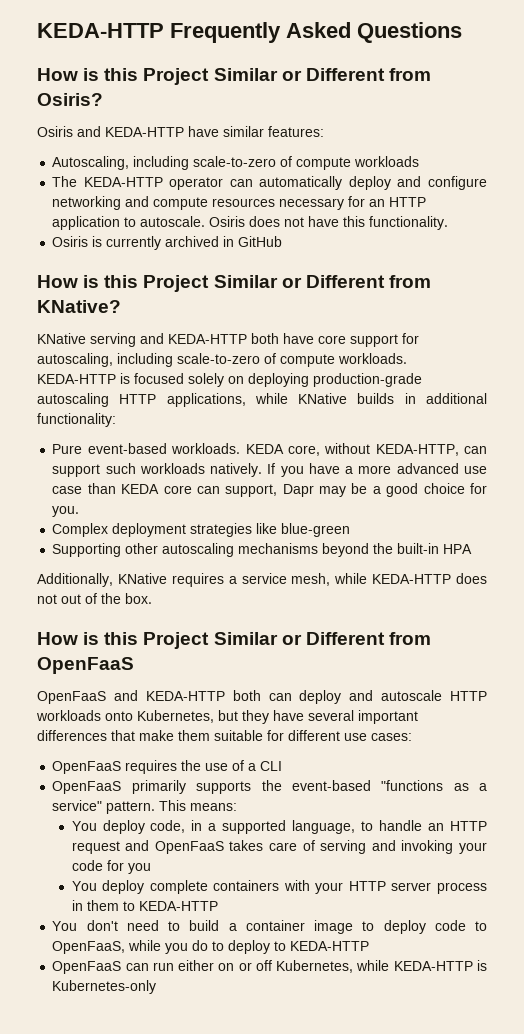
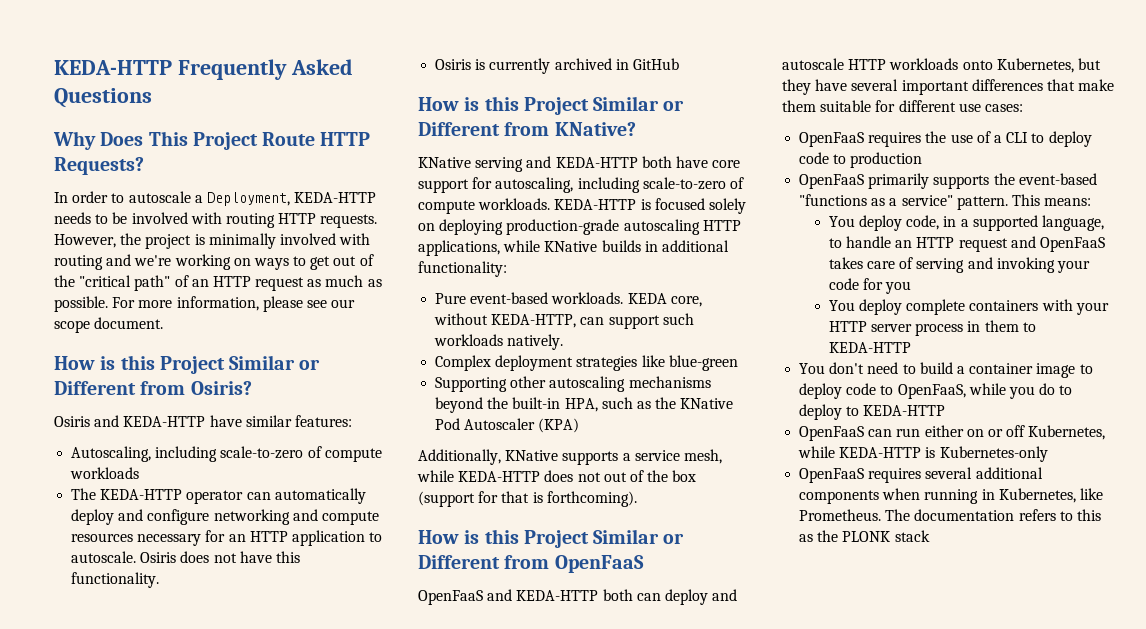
(462, 32) none -> [53,131,371,150] [54,157,144,175] [54,191,377,206] [54,212,378,228] [54,233,371,249] [54,254,374,270] [54,275,382,291] [54,296,356,312] [54,317,164,333] // Why Does This Project Route HTTP Requests? // In order to autoscale a Deployment, KEDA-HTTP needs to be involved with routing HTTP requests. However, the project is minimally involved with routing and we're working on ways to get out of the "critical path" of an HTTP request as much as possible. For more information, please see our scope document.
[267,463,487,477] [52,483,487,497] [52,506,80,517] If you have a more advanced use case than KEDA core can support, Dapr may be a good choice for you. -> (564, 342) none
[443,544,473,554] HPA -> [564,397,734,412] [435,418,580,433] HPA, such as the KNative Pod Autoscaler (KPA)
[171,573,224,587] requires -> [562,451,619,465] supports
[125,593,152,604] box. -> [672,470,697,482] [418,491,637,507] box (support for that is forthcoming).
(283, 766) none -> [1031,131,1092,147] [799,152,923,168] to deploy code to production
(157, 987) none -> [799,467,1043,483] [799,488,1103,504] [799,509,1101,521] [799,530,930,542] // OpenFaaS requires several additional components when running in Kubernetes, like Prometheus. The documentation refers to this as the PLONK stack

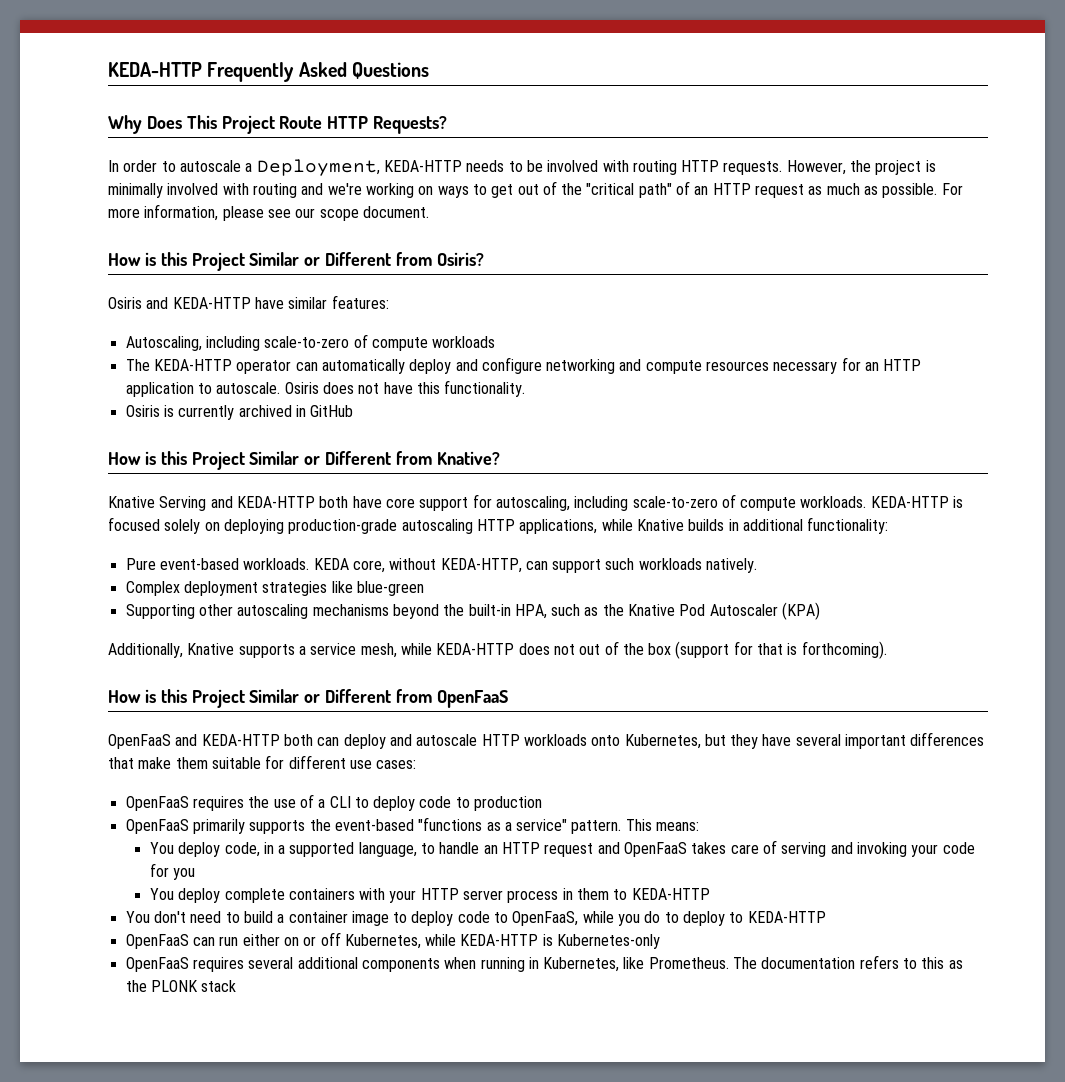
[554,122,636,136] [418,157,524,172] KNative? // KNative serving -> [436,451,500,465] [108,496,207,511] Knative? // Knative Serving
[544,241,598,252] KNative -> [636,519,684,531] Knative
[680,398,734,409] KNative -> [628,604,676,616] Knative
[505,450,559,461] KNative -> [187,643,235,655] Knative

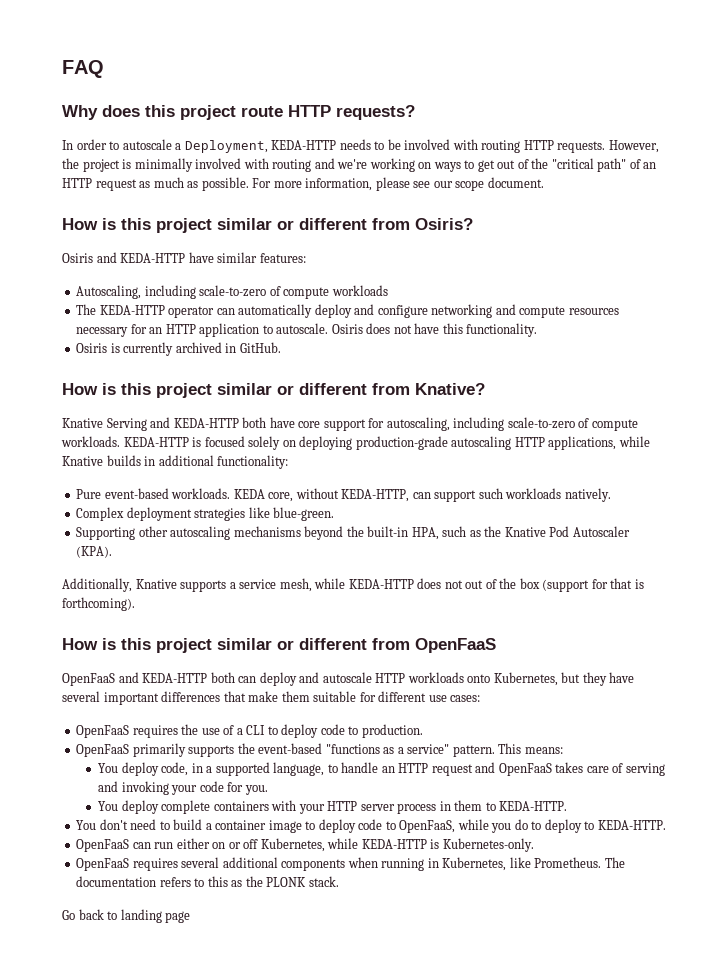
[108,62,429,82] [108,115,448,134] KEDA-HTTP Frequently Asked Questions // Why Does This Project Route HTTP Requests? -> [62,60,104,78] [62,105,415,120] FAQ // Why does this project route HTTP requests?
[191,252,392,271] Project Similar or Different -> [156,218,367,233] project similar or different
[310,405,354,417] [108,451,392,470] GitHub // How is this Project Similar or Different -> [239,342,281,353] [62,383,367,398] GitHub. // How is this project similar or different
[356,581,424,596] blue-green -> [273,507,335,521] blue-green.
[782,602,821,620] (KPA) -> [76,546,113,558] (KPA).
[191,689,392,708] Project Similar or Different -> [156,638,367,653] project similar or different
[474,796,543,811] production -> [361,724,423,738] production.
[173,868,196,880] you -> [244,785,268,795] you.
[631,888,710,900] KEDA-HTTP -> [499,801,568,811] KEDA-HTTP.
[747,911,826,923] KEDA-HTTP -> [597,820,666,830] KEDA-HTTP.
[557,934,661,949] Kubernetes-only -> [442,838,534,852] Kubernetes-only.
[201,980,237,992] stack -> [308,876,339,887] [62,909,191,923] stack. // Go back to landing page

